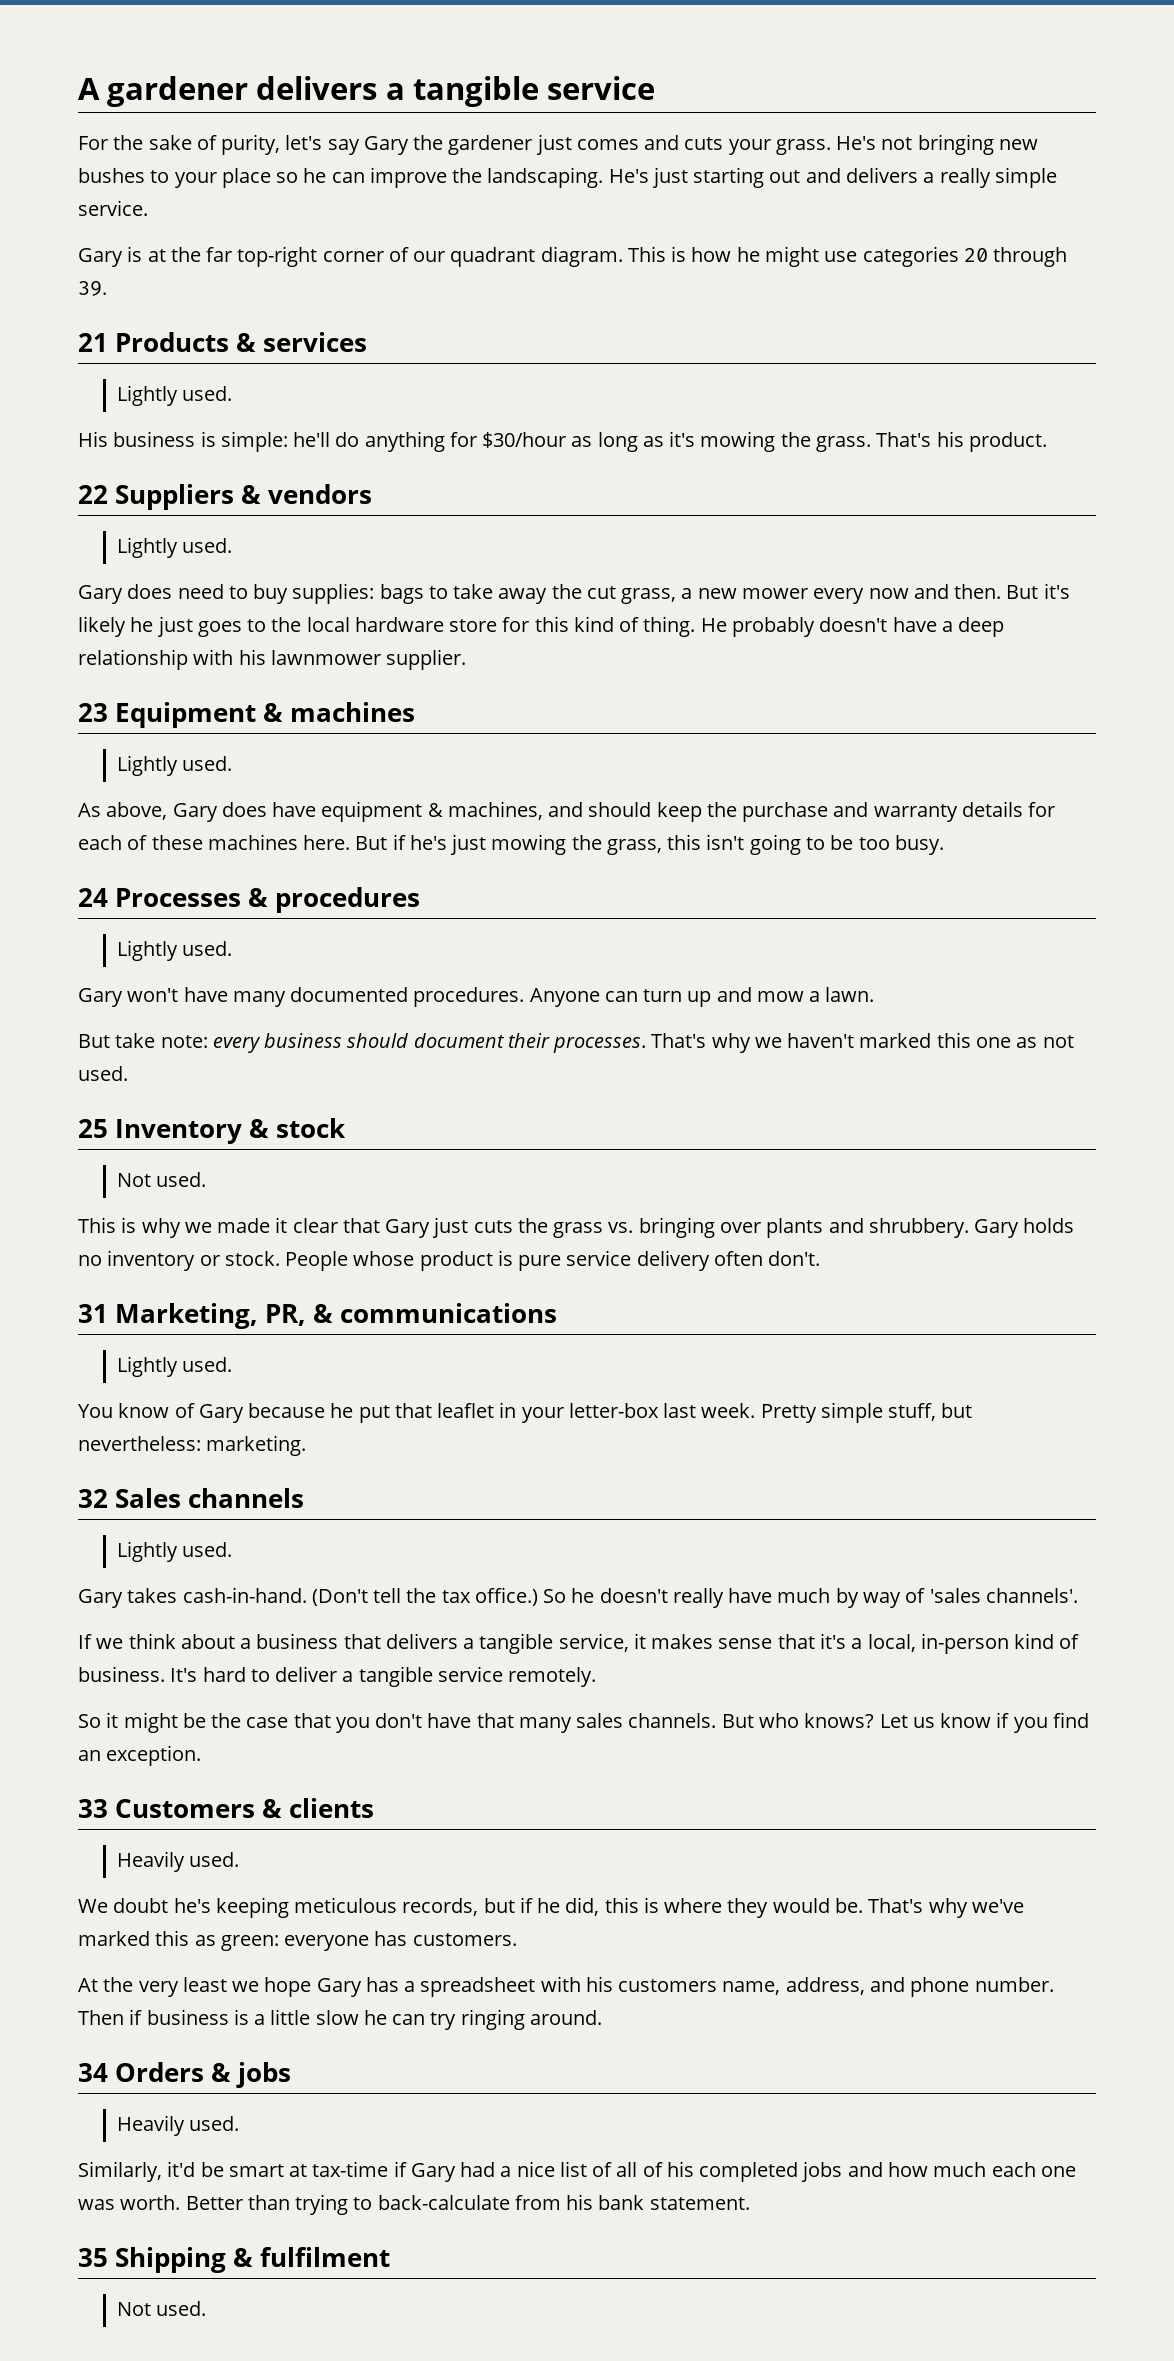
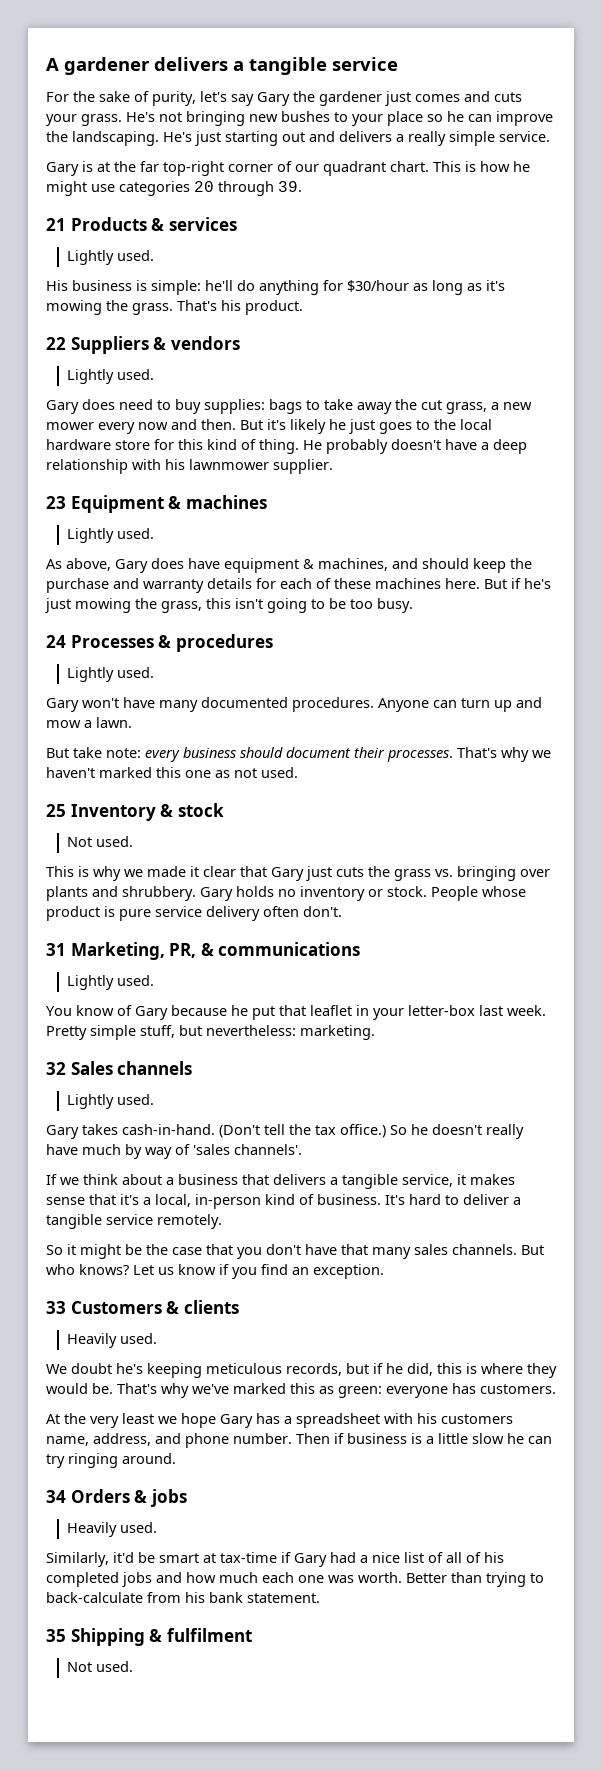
[540,246,623,267] diagram. -> [390,161,429,172] chart.

